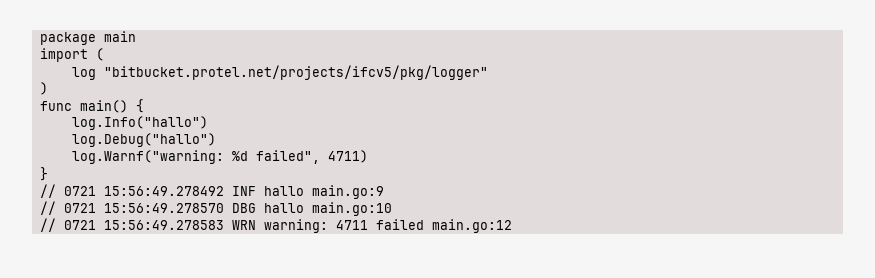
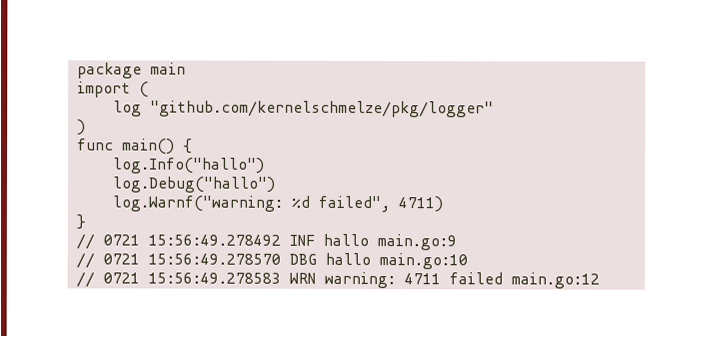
[104,65,489,80] "bitbucket.protel.net/projects/ifcv5/pkg/logger" -> [150,100,494,118] "github.com/kernelschmelze/pkg/logger"

